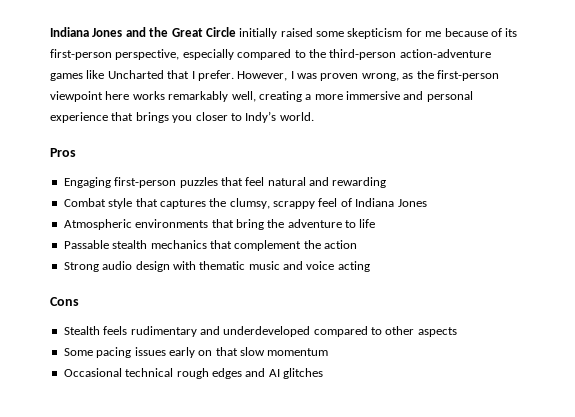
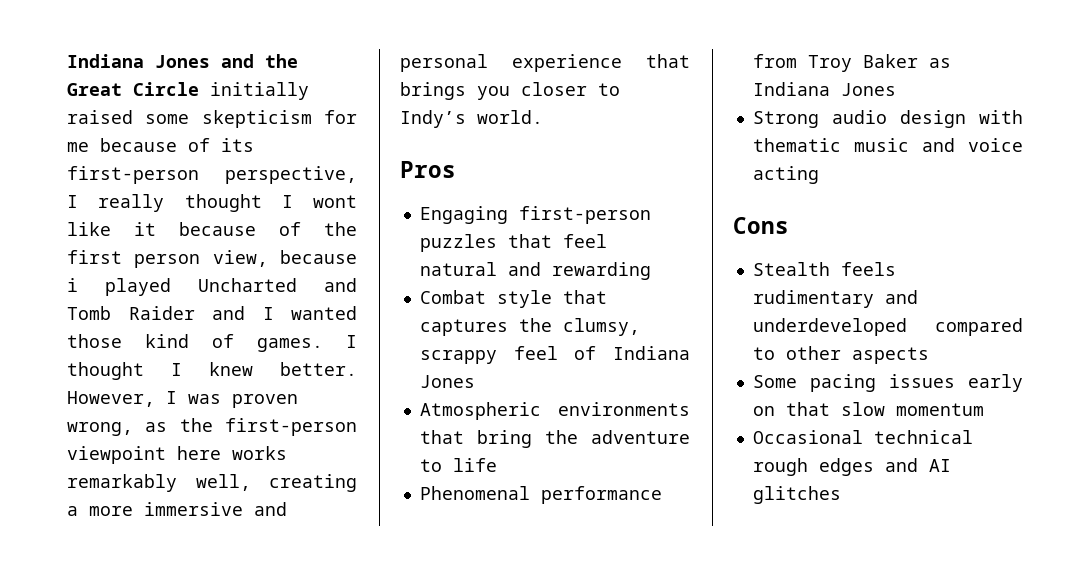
[182,49,491,60] [50,70,234,81] especially compared to the third-person action-adventure games like Uncharted that I prefer. -> [67,194,357,212] [67,222,357,236] [67,250,357,268] [67,278,357,296] [67,306,357,320] [67,334,357,352] [67,362,357,380] I really thought I wont like it because of the first person view, because i played Uncharted and Tomb Raider and I wanted those kind of games. I thought I knew better.
[63,240,357,251] Passable stealth mechanics that complement the action -> [419,486,662,504] [752,54,951,72] [752,82,896,96] Phenomenal performance from Troy Baker as Indiana Jones

